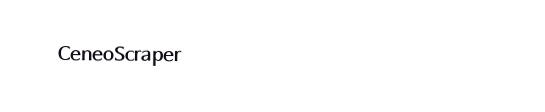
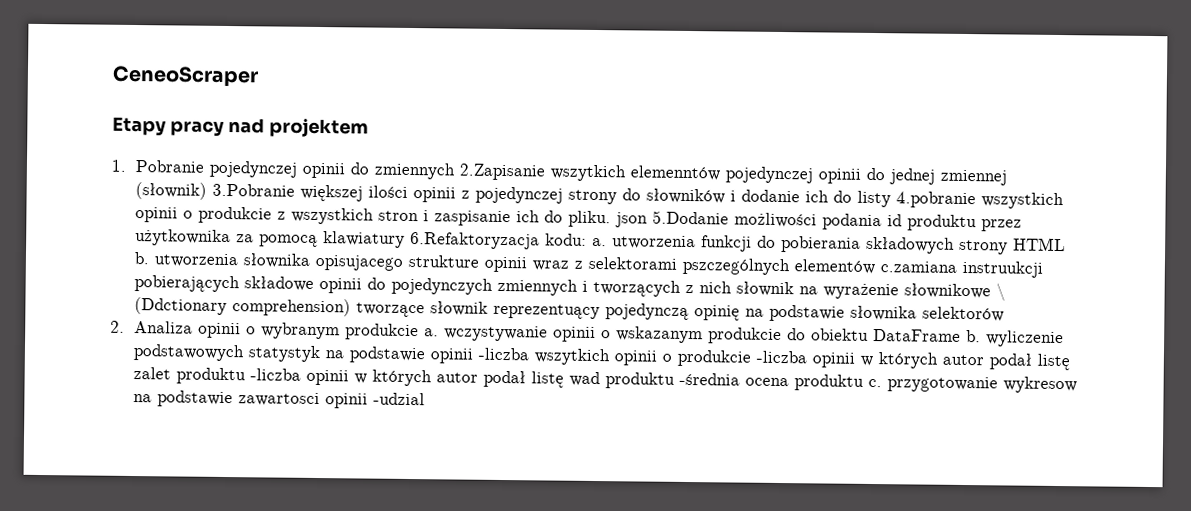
(183, 56) none -> [112,116,369,138] [111,159,1008,186] [135,182,1065,210] [135,206,1023,232] [135,229,1067,255] [134,252,1044,278] [134,275,1007,302] [134,297,1005,322] [110,320,1065,348] [133,344,1071,371] [133,367,1078,394] [133,390,426,409] // Etapy pracy nad projektem // 1. Pobranie pojedynczej opinii do zmiennych 2.Zapisanie wszytkich elemenntów pojedynczej opinii do jednej zmiennej (słownik) 3.Pobranie większej ilości opinii z pojedynczej strony do słowników i dodanie ich do listy 4.pobranie wszystkich opinii o produkcie z wszystkich stron i zaspisanie ich do pliku. json 5.Dodanie możliwości podania id produktu przez użytkownika za pomocą klawiatury 6.Refaktoryzacja kodu: a. utworzenia funkcji do pobierania składowych strony HTML b. utworzenia słownika opisujacego strukture opinii wraz z selektorami pszczególnych elementów c.zamiana instruukcji pobierających składowe opinii do pojedynczych zmiennych i tworzących z nich słownik na wyrażenie słownikowe \ (Ddctionary comprehension) tworzące słownik reprezentuący pojedynczą opinię na podstawie słownika selektorów // 2. Analiza opinii o wybranym produkcie a. wczystywanie opinii o wskazanym produkcie do obiektu DataFrame b. wyliczenie podstawowych statystyk na podstawie opinii -liczba wszytkich opinii o produkcie -liczba opinii w których autor podał listę zalet produktu -liczba opinii w których autor podał listę wad produktu -średnia ocena produktu c. przygotowanie wykresow na podstawie zawartosci opinii -udzial

